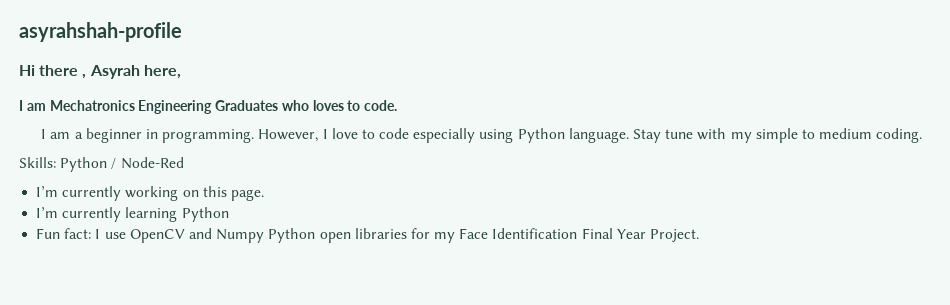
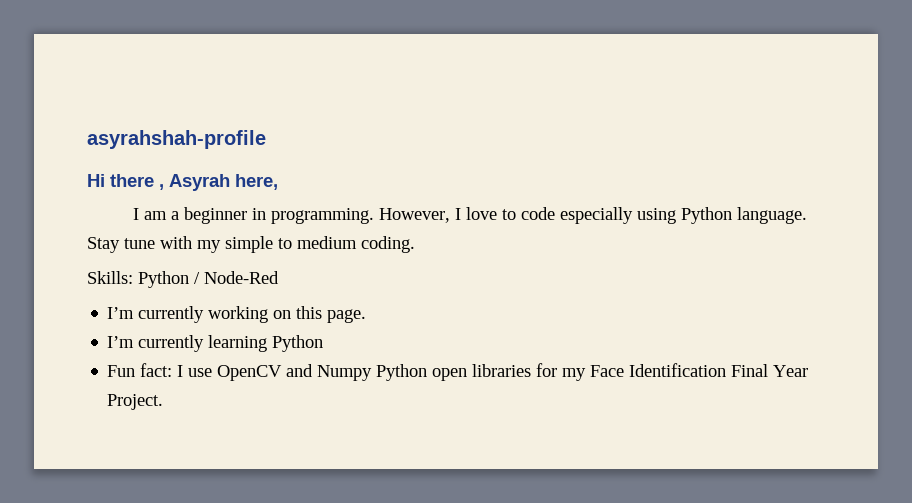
[19,100,398,114] // I am Mechatronics Engineering Graduates who loves to code. -> (278, 182) none

